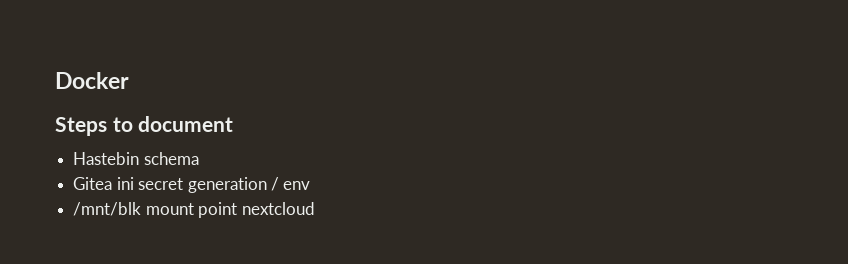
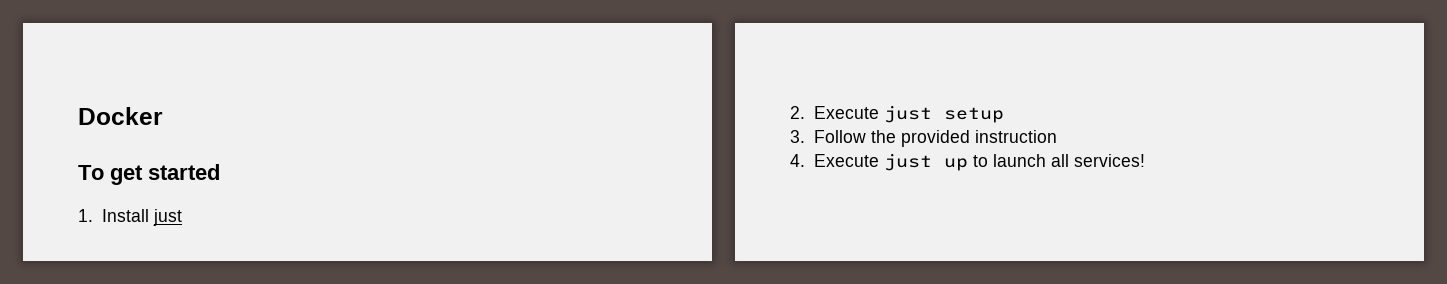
[55,116,234,136] [73,152,199,165] [73,177,311,193] [73,202,315,218] Steps to document // Hastebin schema // Gitea ini secret generation / env // /mnt/blk mount point nextcloud -> [78,164,220,185] [78,209,182,226] [790,105,1004,123] [790,130,1057,147] [790,153,1145,171] To get started // 1. Install just // 2. Execute just setup // 3. Follow the provided instruction // 4. Execute just up to launch all services!

